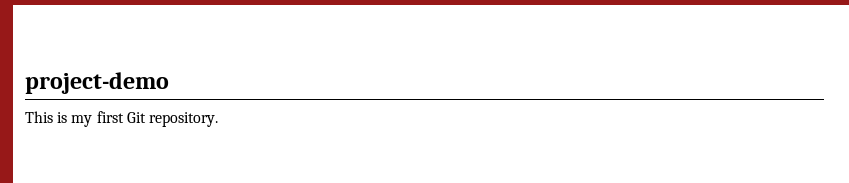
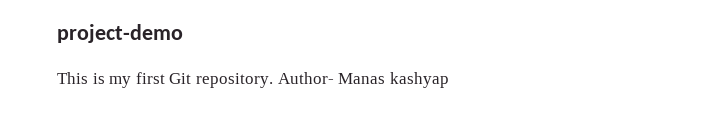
(218, 119) none -> [277,72,449,88] Author- Manas kashyap

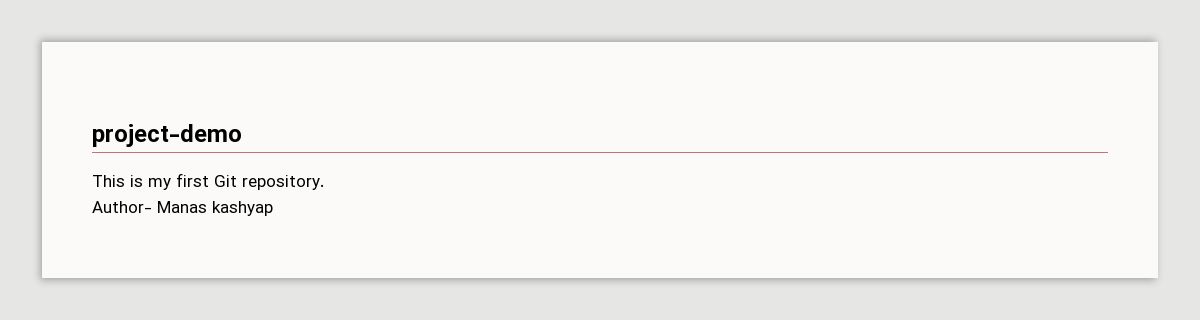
(273, 80) none -> (324, 182) //

